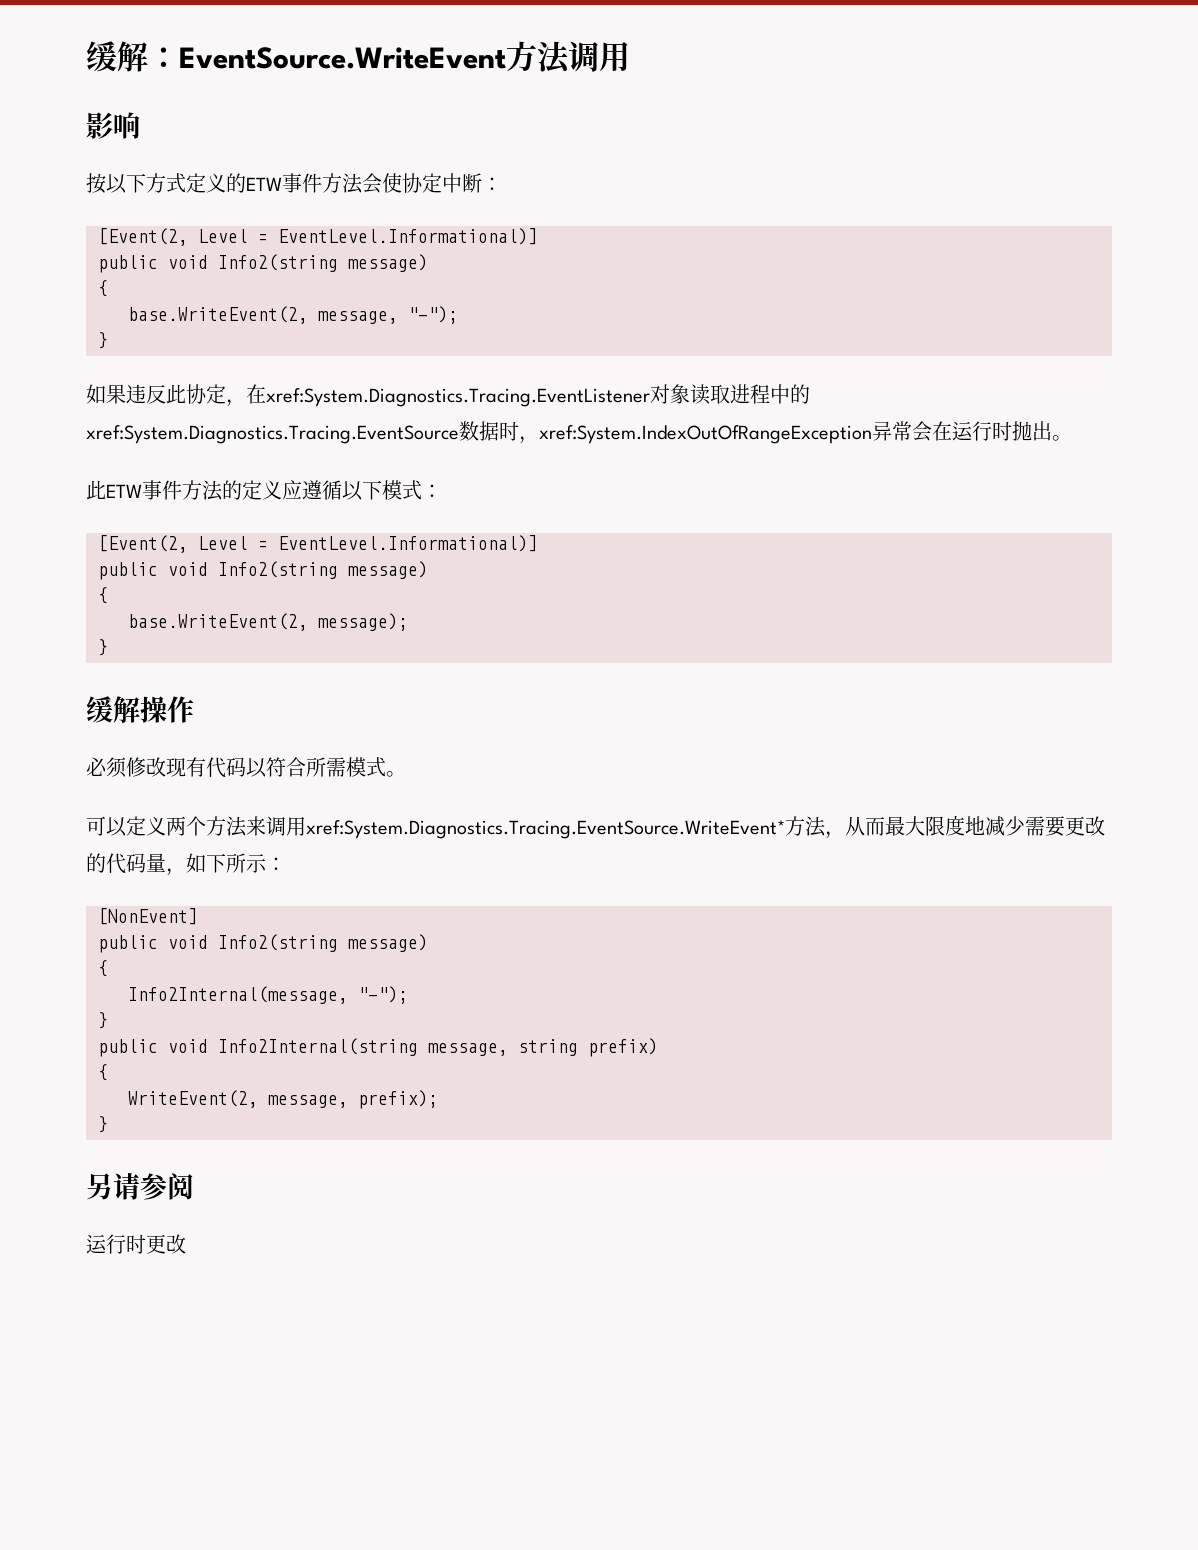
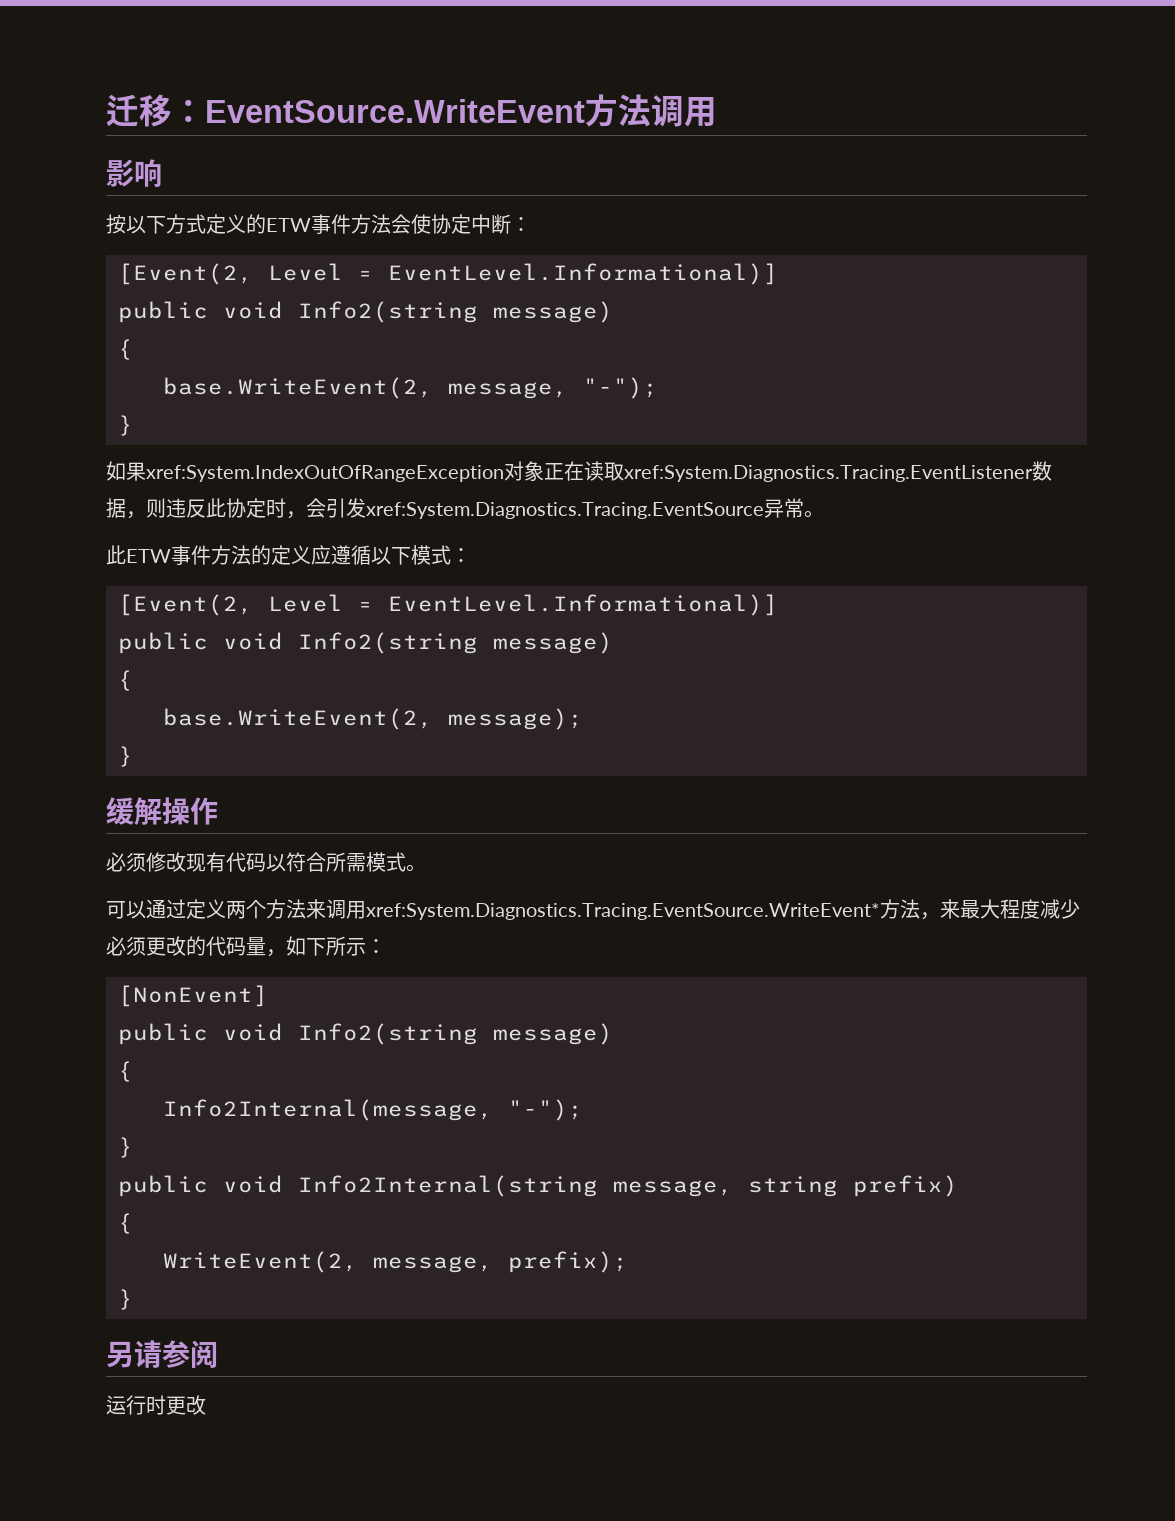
[86,41,148,72] 缓解 -> [106,94,172,127] 迁移
[126,384,810,407] [86,421,1052,444] 违反此协定，在xref:System.Diagnostics.Tracing.EventListener对象读取进程中的xref:System.Diagnostics.Tracing.EventSource数据时，xref:System.IndexOutOfRangeException异常会在运行时抛出 -> [146,461,1052,482] [106,498,804,519] xref:System.IndexOutOfRangeException对象正在读取xref:System.Diagnostics.Tracing.EventListener数据，则违反此协定时，会引发xref:System.Diagnostics.Tracing.EventSource异常
(127, 827) none -> [146,899,186,919] 通过
[845,815,1065,837] 从而最大限度地减少需要 -> [940,899,1080,919] [106,936,146,956] 来最大程度减少必须

